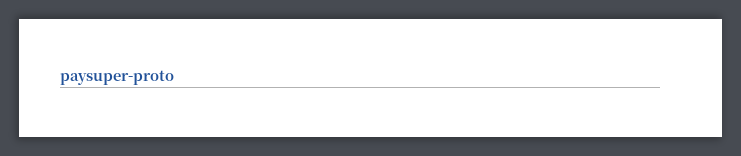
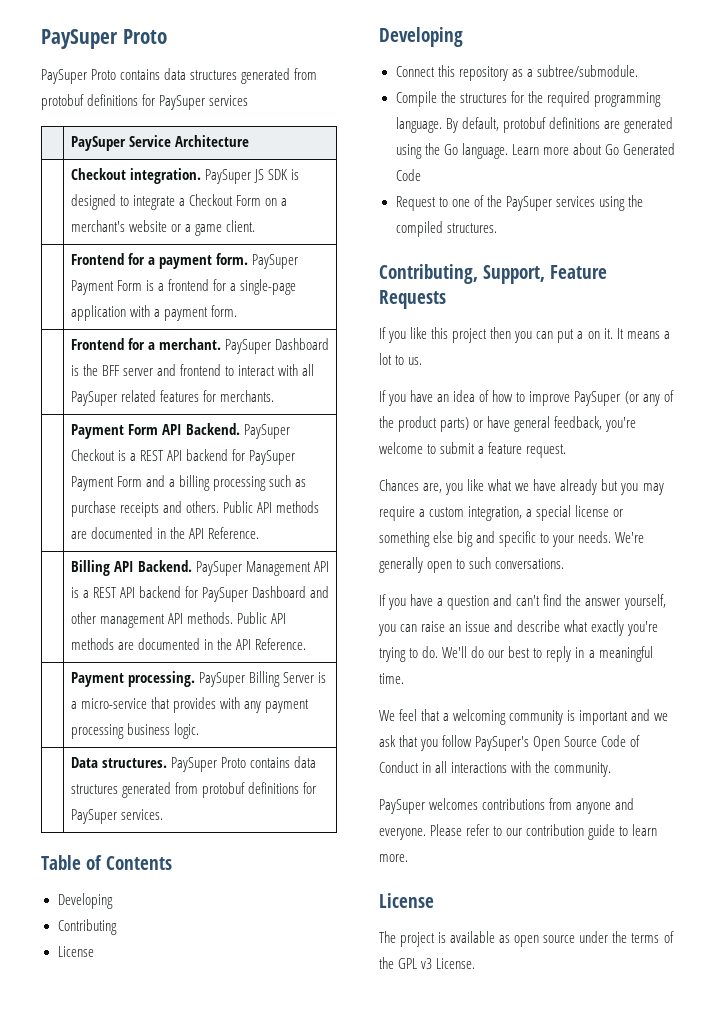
[60,70,174,85] paysuper-proto -> [41,29,167,49] [41,68,318,84] [41,94,249,110] [70,135,249,151] [70,168,299,184] [70,194,288,210] [70,220,255,236] [70,253,298,269] [70,279,297,295] [70,305,237,321] [70,338,329,354] [70,364,315,376] [70,390,274,406] [70,423,290,439] [70,449,296,465] [70,475,307,491] [70,501,320,517] [70,527,259,539] [70,560,329,576] [70,586,330,602] [70,612,286,628] [70,638,307,650] [70,671,326,687] [70,697,310,713] [70,723,199,739] [70,756,316,772] [70,782,316,798] [70,809,163,824] [41,855,173,870] [57,893,113,909] [57,919,117,935] [57,946,94,957] [379,27,463,47] [395,65,638,81] [395,91,661,107] [395,117,673,133] [395,143,675,159] [395,169,421,181] [395,195,643,211] [395,221,497,237] [379,264,608,284] [379,290,446,309] [379,327,670,343] [379,353,423,365] [379,390,674,406] [379,416,637,432] [379,442,567,458] [379,479,664,495] [379,505,624,521] [379,531,645,547] [379,557,565,573] [379,594,666,610] [378,620,659,636] [379,646,653,662] [379,673,404,684] [379,709,669,725] [379,735,641,751] [379,761,612,777] [379,798,635,814] [379,824,658,840] [379,854,408,862] [379,893,434,908] [379,931,674,947] [379,957,476,969] PaySuper Proto // PaySuper Proto contains data structures generated from protobuf definitions for PaySuper services // | PaySuper Service Architecture // | Checkout integration. PaySuper JS SDK is designed to integrate a Checkout Form on a merchant's website or a game client. // | Frontend for a payment form. PaySuper Payment Form is a frontend for a single-page application with a payment form. // | Frontend for a merchant. PaySuper Dashboard is the BFF server and frontend to interact with all PaySuper related features for merchants. // | Payment Form API Backend. PaySuper Checkout is a REST API backend for PaySuper Payment Form and a billing processing such as purchase receipts and others. Public API methods are documented in the API Reference. // | Billing API Backend. PaySuper Management API is a REST API backend for PaySuper Dashboard and other management API methods. Public API methods are documented in the API Reference. // | Payment processing. PaySuper Billing Server is a micro-service that provides with any payment processing business logic. // | Data structures. PaySuper Proto contains data structures generated from protobuf definitions for PaySuper services. // Table of Contents // Developing // Contributing // License // Developing // Connect this repository as a subtree/submodule. // Compile the structures for the required programming language. By default, protobuf definitions are generated using the Go language. Learn more about Go Generated Code // Request to one of the PaySuper services using the compiled structures. // Contributing, Support, Feature Requests // If you like this project then you can put a on it. It means a lot to us. // If you have an idea of how to improve PaySuper (or any of the product parts) or have general feedback, you're welcome to submit a feature request. // Chances are, you like what we have already but you may require a custom integration, a special license or something else big and specific to your needs. We're generally open to such conversations. // If you have a question and can't find the answer yourself, you can raise an issue and describe what exactly you're trying to do. We'll do our best to reply in a meaningful time. // We feel that a welcoming community is important and we ask that you follow PaySuper's Open Source Code of Conduct in all interactions with the community. // PaySuper welcomes contributions from anyone and everyone. Please refer to our contribution guide to learn more. // License // The project is available as open source under the terms of the GPL v3 License.

